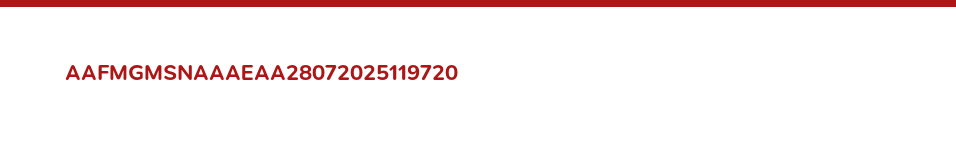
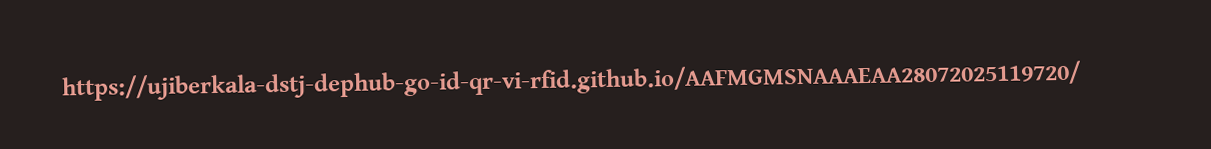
[65,64,458,80] AAFMGMSNAAAEAA28072025119720 -> [61,60,1082,102] https://ujiberkala-dstj-dephub-go-id-qr-vi-rfid.github.io/AAFMGMSNAAAEAA28072025119720/

